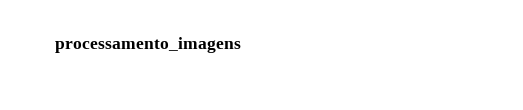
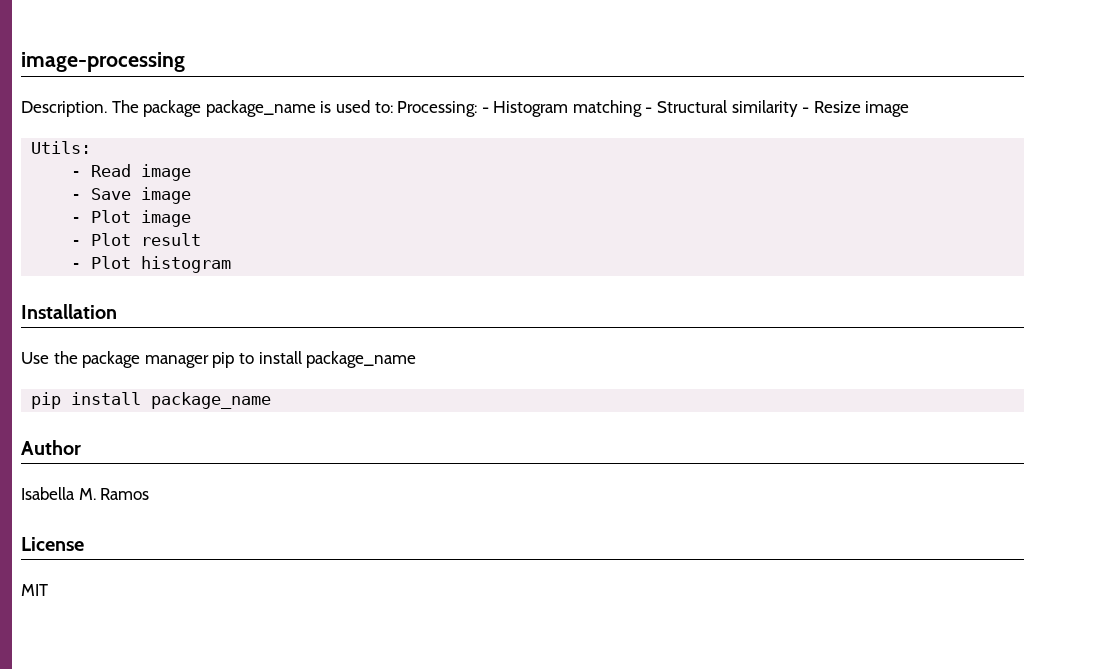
[55,37,241,53] processamento_imagens -> [21,52,185,72] [21,100,910,117] [31,141,92,154] [71,164,192,181] [71,187,192,204] [71,210,192,227] [71,233,202,246] [71,256,232,273] [21,304,117,319] [21,351,417,368] [31,392,272,409] [21,440,81,455] [21,487,150,500] [21,537,84,551] [21,584,48,596] image-processing // Description. The package package_name is used to: Processing: - Histogram matching - Structural similarity - Resize image // Utils: // - Read image // - Save image // - Plot image // - Plot result // - Plot histogram // Installation // Use the package manager pip to install package_name // pip install package_name // Author // Isabella M. Ramos // License // MIT

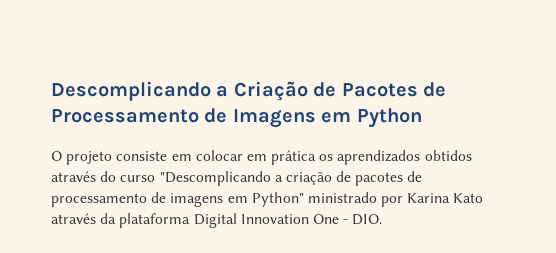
[21,52,185,72] [21,100,910,117] [31,141,92,154] [71,164,192,181] [71,187,192,204] [71,210,192,227] [71,233,202,246] [71,256,232,273] [21,304,117,319] [21,351,417,368] [31,392,272,409] [21,440,81,455] [21,487,150,500] [21,537,84,551] [21,584,48,596] image-processing // Description. The package package_name is used to: Processing: - Histogram matching - Structural similarity - Resize image // Utils: // - Read image // - Save image // - Plot image // - Plot result // - Plot histogram // Installation // Use the package manager pip to install package_name // pip install package_name // Author // Isabella M. Ramos // License // MIT -> [51,81,446,101] [51,108,422,128] [51,150,472,165] [51,171,423,186] [51,192,484,207] [51,213,383,228] Descomplicando a Criação de Pacotes de Processamento de Imagens em Python // O projeto consiste em colocar em prática os aprendizados obtidos através do curso "Descomplicando a criação de pacotes de processamento de imagens em Python" ministrado por Karina Kato através da plataforma Digital Innovation One - DIO.

